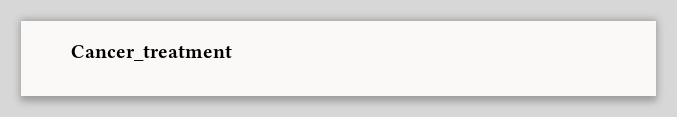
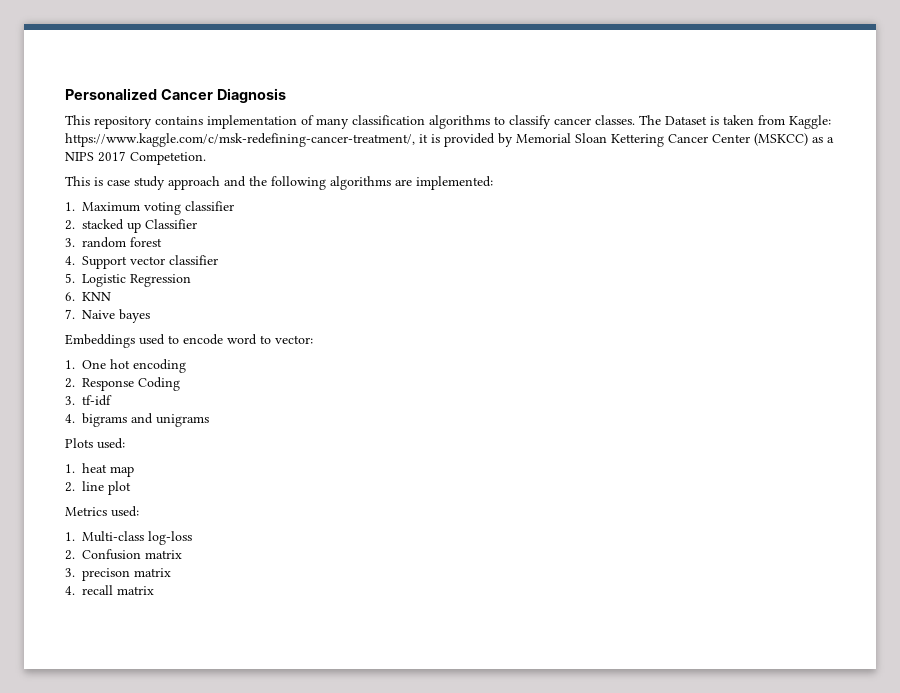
[71,45,232,61] Cancer_treatment -> [65,88,286,103] [65,115,831,129] [65,133,834,147] [65,151,206,165] [65,176,493,190] [65,201,234,215] [65,219,197,233] [65,237,162,248] [65,255,218,269] [65,273,191,287] [65,292,111,301] [65,309,150,323] [65,334,313,348] [65,359,186,373] [65,377,180,391] [65,395,112,406] [65,413,209,427] [65,438,125,449] [65,463,134,477] [65,481,131,495] [65,506,139,517] [65,531,192,545] [65,549,182,560] [65,568,171,581] [65,585,154,595] Personalized Cancer Diagnosis // This repository contains implementation of many classification algorithms to classify cancer classes. The Dataset is taken from Kaggle: https://www.kaggle.com/c/msk-redefining-cancer-treatment/, it is provided by Memorial Sloan Kettering Cancer Center (MSKCC) as a NIPS 2017 Competetion. // This is case study approach and the following algorithms are implemented: // 1. Maximum voting classifier // 2. stacked up Classifier // 3. random forest // 4. Support vector classifier // 5. Logistic Regression // 6. KNN // 7. Naive bayes // Embeddings used to encode word to vector: // 1. One hot encoding // 2. Response Coding // 3. tf-idf // 4. bigrams and unigrams // Plots used: // 1. heat map // 2. line plot // Metrics used: // 1. Multi-class log-loss // 2. Confusion matrix // 3. precison matrix // 4. recall matrix

